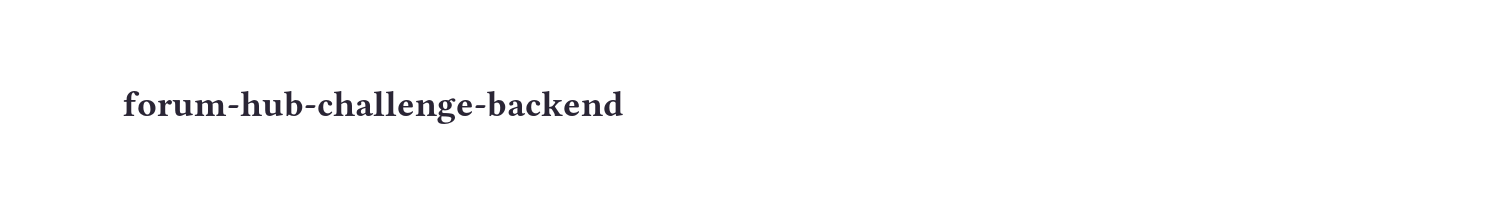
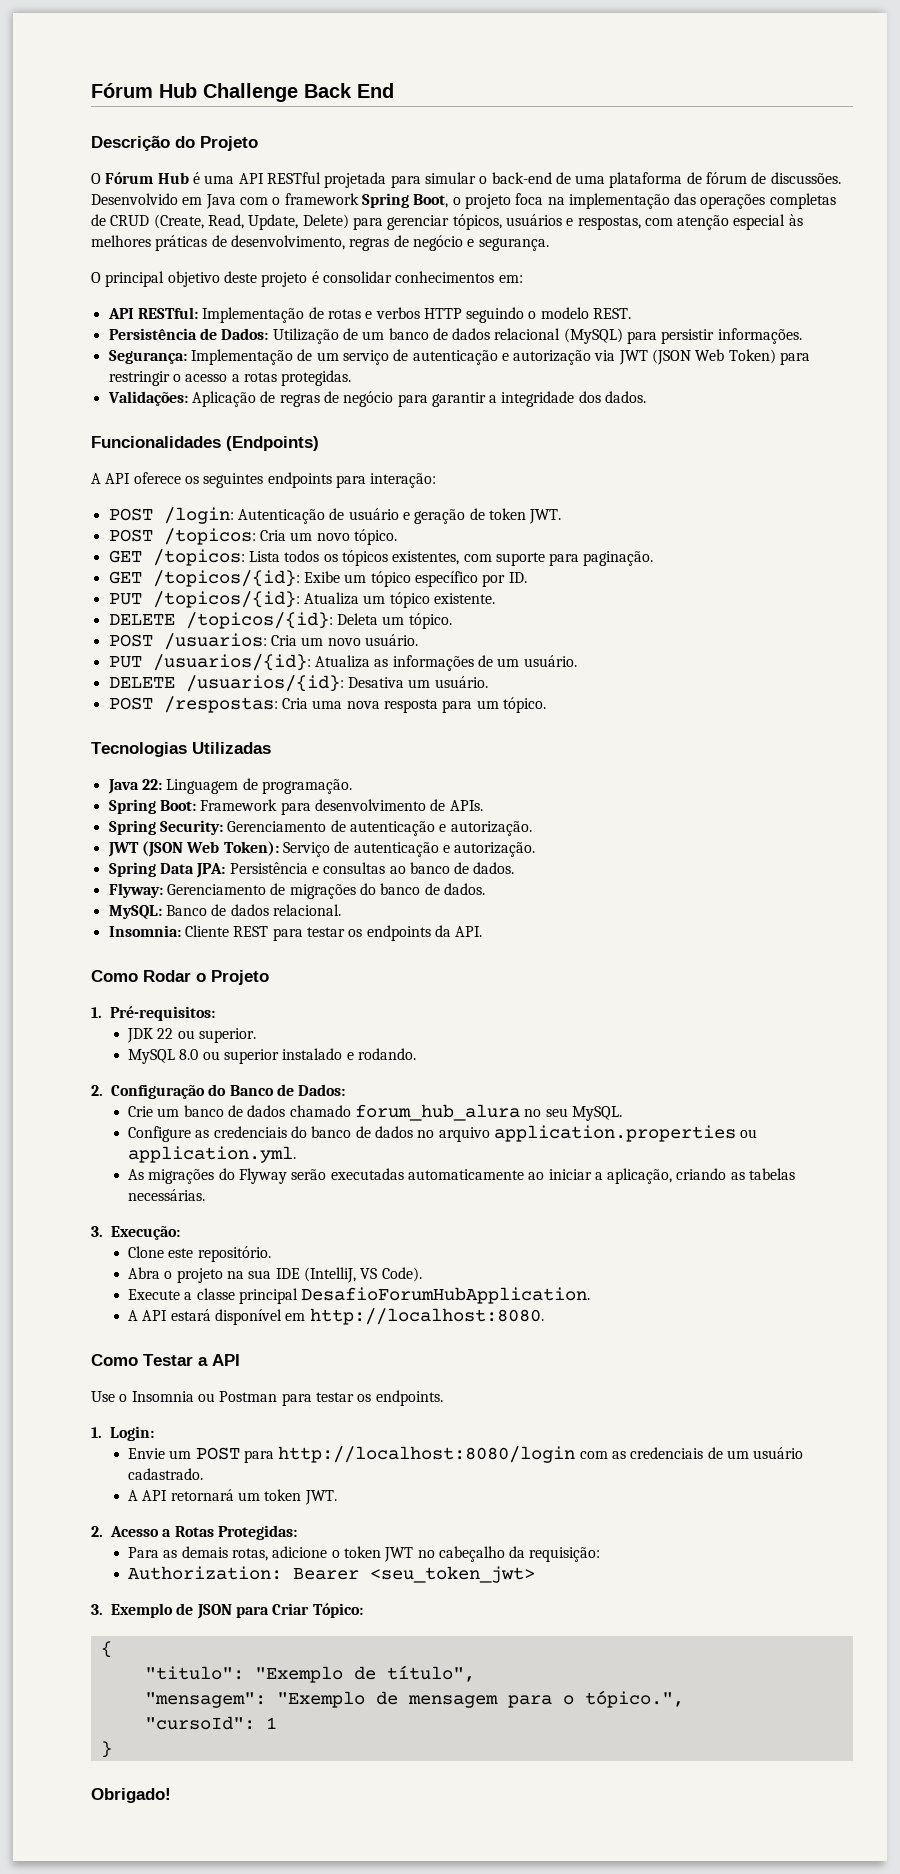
[123,91,623,124] forum-hub-challenge-backend -> [91,83,394,102] [91,135,258,151] [91,172,841,188] [91,193,836,209] [91,214,803,230] [91,235,549,251] [91,271,523,287] [107,307,632,323] [108,328,802,344] [108,349,811,365] [108,370,352,386] [107,391,647,407] [91,436,319,451] [91,472,437,488] [108,507,562,524] [108,528,397,545] [108,549,654,566] [108,570,527,587] [108,591,495,608] [108,612,452,629] [108,633,418,650] [108,654,577,671] [108,675,488,692] [108,696,546,713] [91,742,271,757] [107,778,352,794] [108,799,483,815] [108,820,532,836] [107,841,536,857] [108,862,515,878] [108,883,485,899] [108,904,341,919] [108,925,483,941] [91,970,269,985] [91,1006,216,1021] [126,1028,256,1043] [127,1048,416,1064] [91,1084,346,1099] [127,1104,622,1121] [127,1125,758,1142] [127,1146,296,1163] [127,1168,796,1184] [127,1189,205,1201] [91,1226,180,1240] [127,1246,271,1262] [127,1267,422,1283] [127,1287,591,1304] [127,1308,544,1325] [91,1354,240,1366] [91,1390,443,1406] [91,1426,155,1441] [127,1446,804,1463] [127,1468,203,1480] [127,1489,337,1505] [91,1525,297,1540] [127,1546,601,1562] [127,1566,535,1583] [91,1603,363,1619] [100,1641,112,1658] [144,1665,475,1683] [144,1690,684,1708] [144,1716,277,1730] [100,1741,112,1758] [91,1788,171,1803] Fórum Hub Challenge Back End // Descrição do Projeto // O Fórum Hub é uma API RESTful projetada para simular o back-end de uma plataforma de fórum de discussões. Desenvolvido em Java com o framework Spring Boot, o projeto foca na implementação das operações completas de CRUD (Create, Read, Update, Delete) para gerenciar tópicos, usuários e respostas, com atenção especial às melhores práticas de desenvolvimento, regras de negócio e segurança. // O principal objetivo deste projeto é consolidar conhecimentos em: // API RESTful: Implementação de rotas e verbos HTTP seguindo o modelo REST. // Persistência de Dados: Utilização de um banco de dados relacional (MySQL) para persistir informações. // Segurança: Implementação de um serviço de autenticação e autorização via JWT (JSON Web Token) para restringir o acesso a rotas protegidas. // Validações: Aplicação de regras de negócio para garantir a integridade dos dados. // Funcionalidades (Endpoints) // A API oferece os seguintes endpoints para interação: // POST /login: Autenticação de usuário e geração de token JWT. // POST /topicos: Cria um novo tópico. // GET /topicos: Lista todos os tópicos existentes, com suporte para paginação. // GET /topicos/{id}: Exibe um tópico específico por ID. // PUT /topicos/{id}: Atualiza um tópico existente. // DELETE /topicos/{id}: Deleta um tópico. // POST /usuarios: Cria um novo usuário. // PUT /usuarios/{id}: Atualiza as informações de um usuário. // DELETE /usuarios/{id}: Desativa um usuário. // POST /respostas: Cria uma nova resposta para um tópico. // Tecnologias Utilizadas // Java 22: Linguagem de programação. // Spring Boot: Framework para desenvolvimento de APIs. // Spring Security: Gerenciamento de autenticação e autorização. // JWT (JSON Web Token): Serviço de autenticação e autorização. // Spring Data JPA: Persistência e consultas ao banco de dados. // Flyway: Gerenciamento de migrações do banco de dados. // MySQL: Banco de dados relacional. // Insomnia: Cliente REST para testar os endpoints da API. // Como Rodar o Projeto // 1. Pré-requisitos: // JDK 22 ou superior. // MySQL 8.0 ou superior instalado e rodando. // 2. Configuração do Banco de Dados: // Crie um banco de dados chamado forum_hub_alura no seu MySQL. // Configure as credenciais do banco de dados no arquivo application.properties ou application.yml. // As migrações do Flyway serão executadas automaticamente ao iniciar a aplicação, criando as tabelas necessárias. // 3. Execução: // Clone este repositório. // Abra o projeto na sua IDE (IntelliJ, VS Code). // Execute a classe principal DesafioForumHubApplication. // A API estará disponível em http://localhost:8080. // Como Testar a API // Use o Insomnia ou Postman para testar os endpoints. // 1. Login: // Envie um POST para http://localhost:8080/login com as credenciais de um usuário cadastrado. // A API retornará um token JWT. // 2. Acesso a Rotas Protegidas: // Para as demais rotas, adicione o token JWT no cabeçalho da requisição: // Authorization: Bearer <seu_token_jwt> // 3. Exemplo de JSON para Criar Tópico: // { // "titulo": "Exemplo de título", // "mensagem": "Exemplo de mensagem para o tópico.", // "cursoId": 1 // } // Obrigado!

